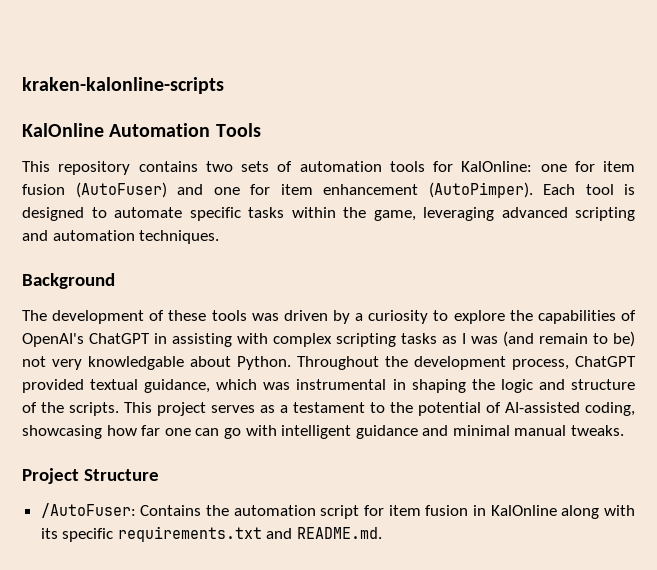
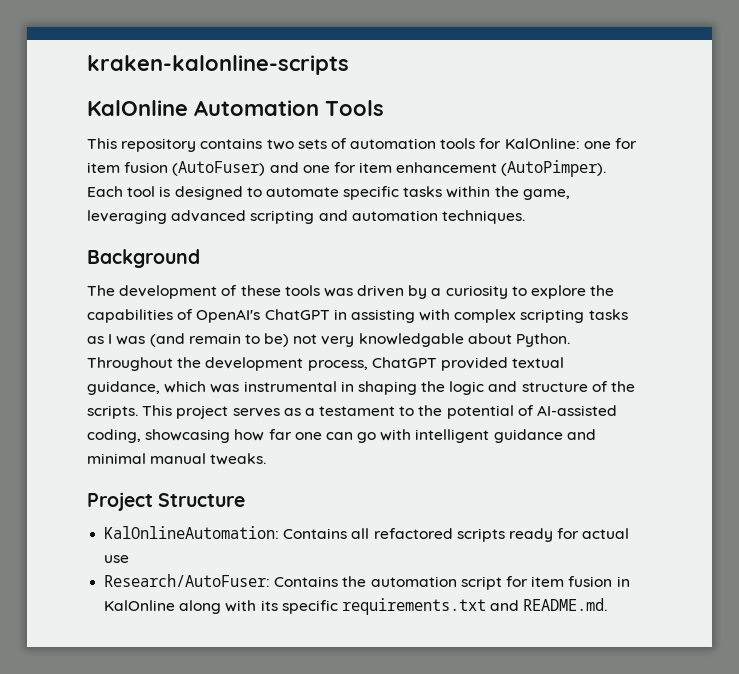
[40,503,136,518] /AutoFuser: -> [104,526,630,542] [104,555,130,563] [104,574,271,587] KalOnlineAutomation: Contains all refactored scripts ready for actual use // Research/AutoFuser:

